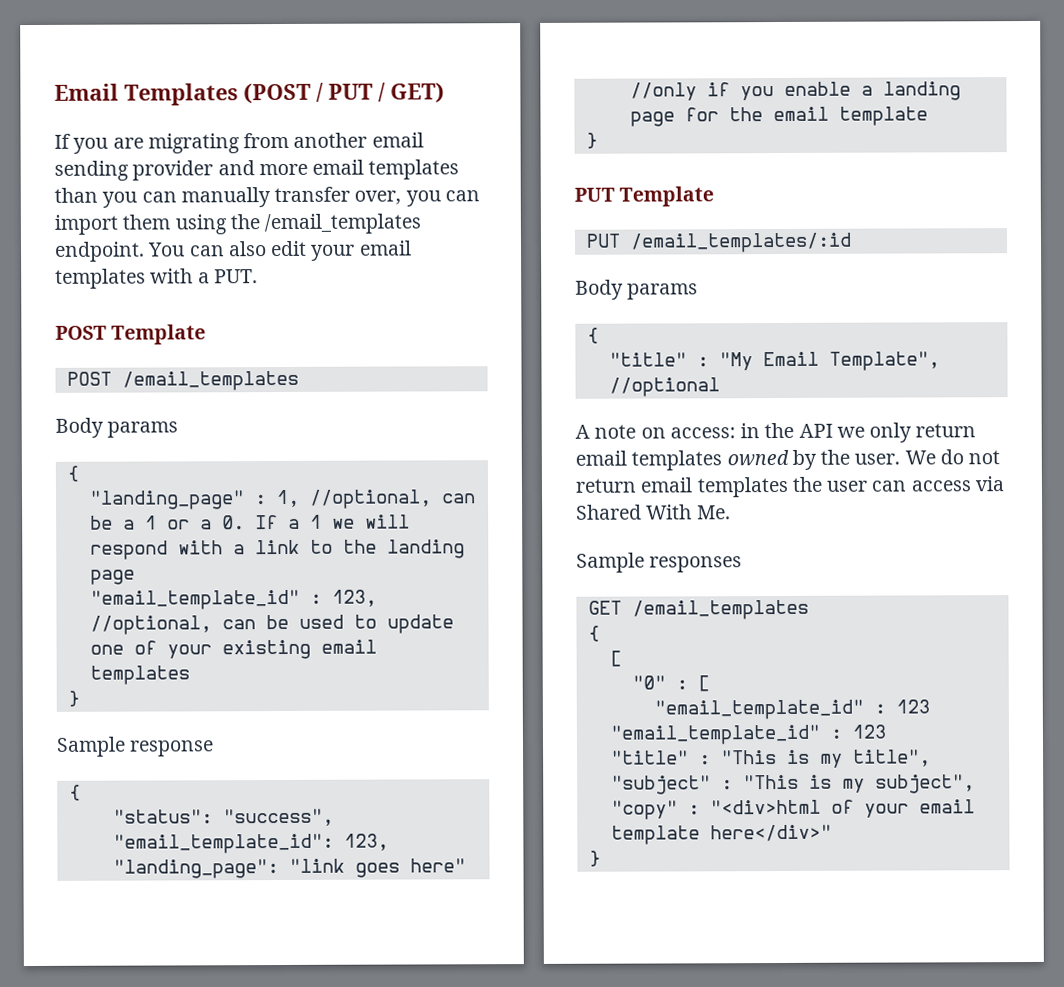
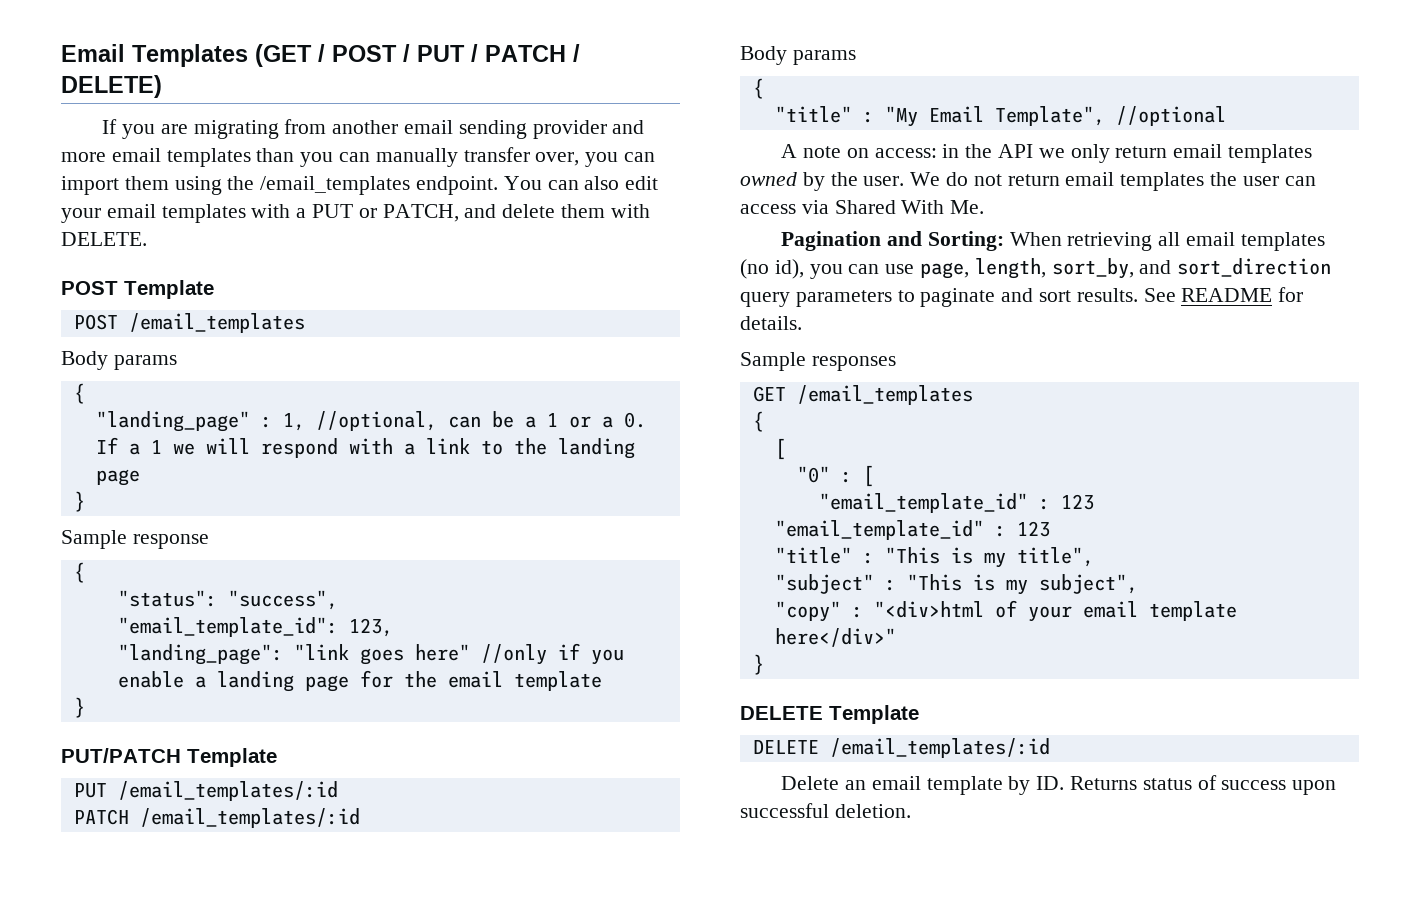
[243,82,445,104] (POST / PUT / GET) -> [255,44,580,67] [61,75,162,98] (GET / POST / PUT / PATCH / DELETE)
[213,269,258,284] PUT. -> [312,204,650,222] [61,232,147,246] PUT or PATCH, and delete them with DELETE.
[89,589,377,610] [89,614,454,635] [89,639,377,660] [89,665,190,685] // "email_template_id" : 123, //optional, can be used to update one of your existing email templates -> (140, 477) none
[574,187,615,202] PUT -> [61,748,181,763] PUT/PATCH
(852, 242) none -> [73,808,360,828] // PATCH /email_templates/:id
(731, 512) none -> [781,231,1325,251] [740,258,1332,279] [740,287,1304,307] [740,316,802,330] // Pagination and Sorting: When retrieving all email templates (no id), you can use page, length, sort_by, and sort_direction query parameters to paginate and sort results. See README for details.
(601, 858) none -> [740,705,919,724] [752,738,1050,758] [781,775,1337,795] [740,803,911,818] // DELETE Template // DELETE /email_templates/:id // Delete an email template by ID. Returns status of success upon successful deletion.

